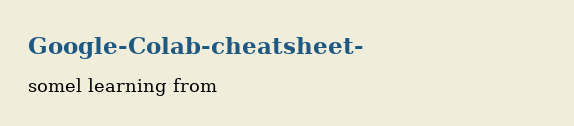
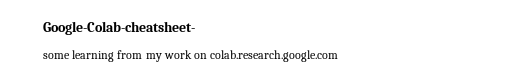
[28,78,82,92] somel -> [43,53,70,59] some
(217, 85) none -> [145,50,339,62] my work on colab.research.google.com

